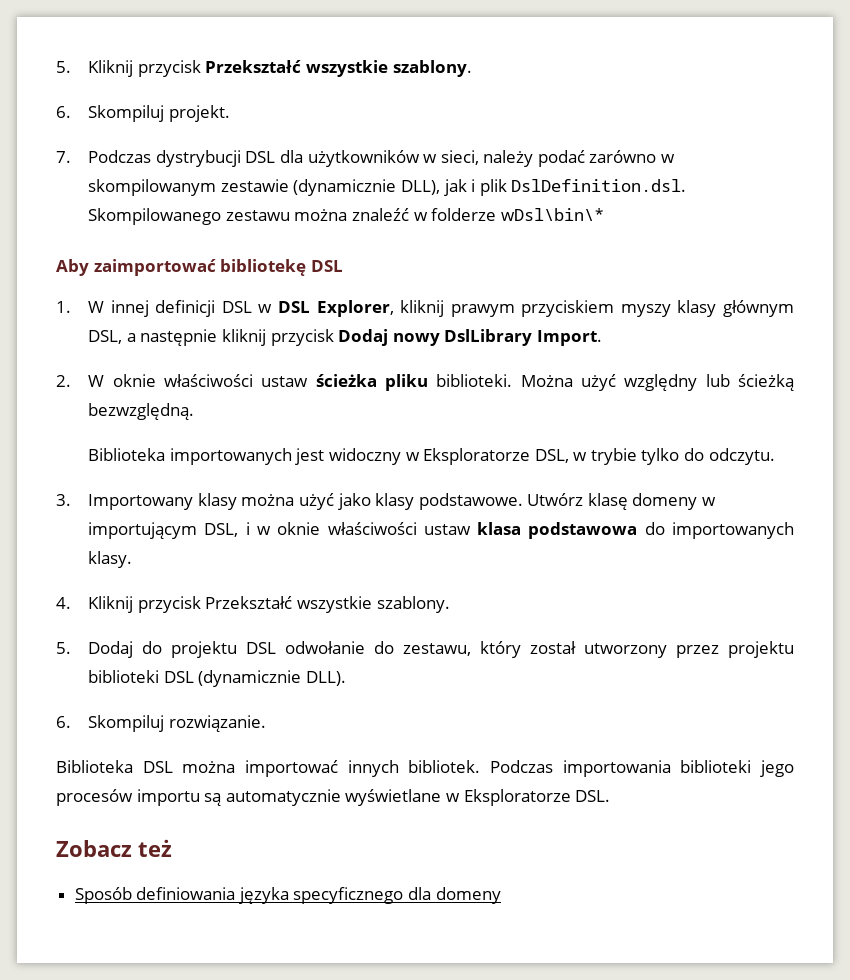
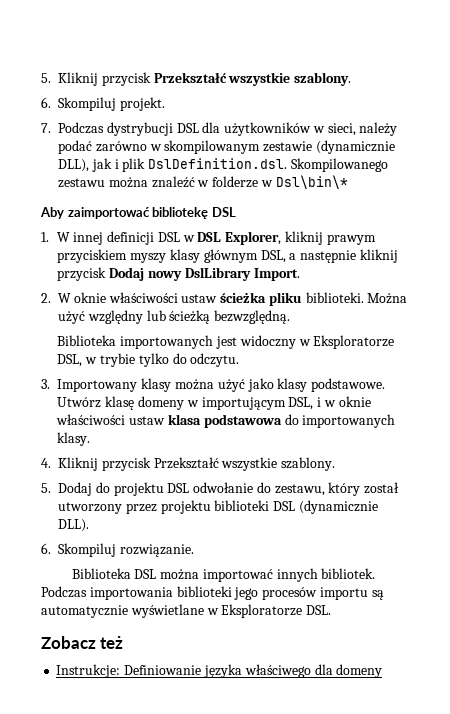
[500,208,604,221] wDsl\bin\* -> [260,175,348,189] w Dsl\bin\*
[74,887,404,904] Sposób definiowania języka specyficznego -> [56,664,311,678] Instrukcje: Definiowanie języka właściwego

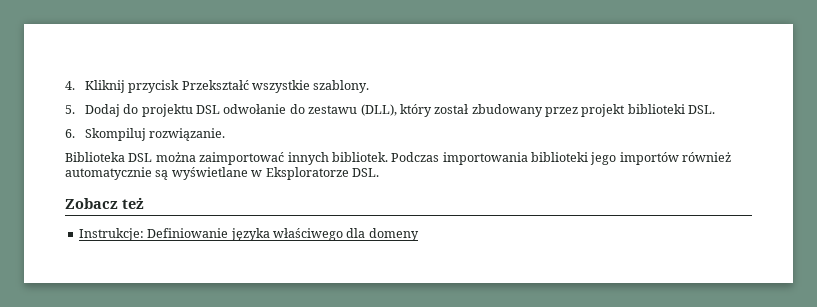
[41,72,352,86] [41,97,165,111] [41,122,398,136] [58,140,395,154] [58,158,388,172] [58,175,348,189] [40,207,236,219] [41,231,376,245] [57,249,398,263] [57,267,300,281] [41,292,408,306] [58,310,291,324] [57,335,395,349] [57,353,240,367] [41,378,386,392] [57,396,371,410] [56,414,396,428] [57,432,91,446] 5. Kliknij przycisk Przekształć wszystkie szablony. // 6. Skompiluj projekt. // 7. Podczas dystrybucji DSL dla użytkowników w sieci, należy podać zarówno w skompilowanym zestawie (dynamicznie DLL), jak i plik DslDefinition.dsl. Skompilowanego zestawu można znaleźć w folderze w Dsl\bin\* // Aby zaimportować bibliotekę DSL // 1. W innej definicji DSL w DSL Explorer, kliknij prawym przyciskiem myszy klasy głównym DSL, a następnie kliknij przycisk Dodaj nowy DslLibrary Import. // 2. W oknie właściwości ustaw ścieżka pliku biblioteki. Można użyć względny lub ścieżką bezwzględną. // Biblioteka importowanych jest widoczny w Eksploratorze DSL, w trybie tylko do odczytu. // 3. Importowany klasy można użyć jako klasy podstawowe. Utwórz klasę domeny w importującym DSL, i w oknie właściwości ustaw klasa podstawowa do importowanych klasy. // -> (65, 85) none
[274,482,400,496] [58,500,378,514] [58,519,89,532] zestawu, który został utworzony przez projektu biblioteki DSL (dynamicznie DLL). -> [308,104,716,117] zestawu (DLL), który został zbudowany przez projekt biblioteki DSL.
[202,569,273,582] importować -> [199,152,285,165] zaimportować
[262,587,384,600] [41,605,128,618] procesów importu są automatycznie -> [619,152,732,165] [65,167,169,180] importów również automatycznie są

